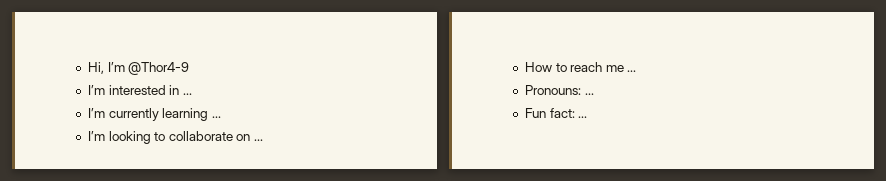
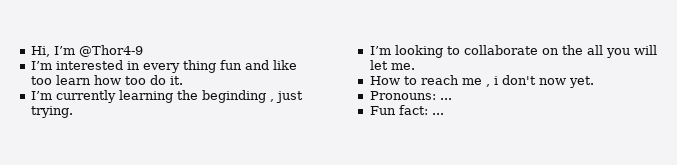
[182,93,192,95] [87,108,221,121] ... // I’m currently learning ... -> [142,60,297,73] [30,75,183,85] [30,90,303,103] [30,106,73,118] every thing fun and like too learn how too do it. // I’m currently learning the beginding , just trying.
[254,139,264,141] ... -> [561,45,657,58] [369,60,415,70] the all you will let me.
[627,70,637,72] ... -> [485,75,594,88] , i don't now yet.

